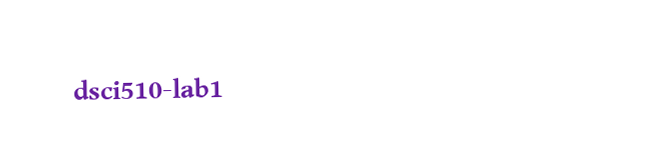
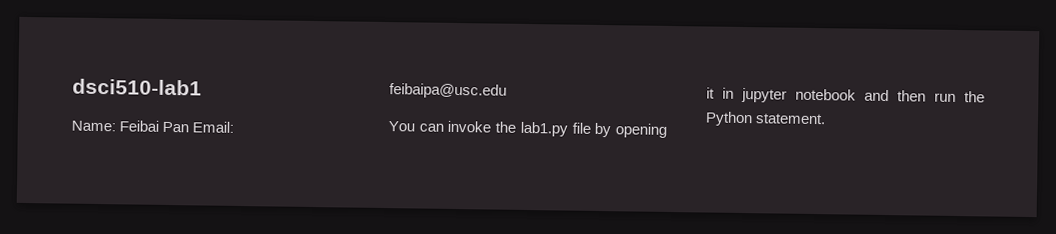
(224, 88) none -> [71,120,235,133] [389,83,507,99] [388,120,667,138] [706,87,985,103] [705,111,827,127] // Name: Feibai Pan Email: feibaipa@usc.edu // You can invoke the lab1.py file by opening it in jupyter notebook and then run the Python statement.

